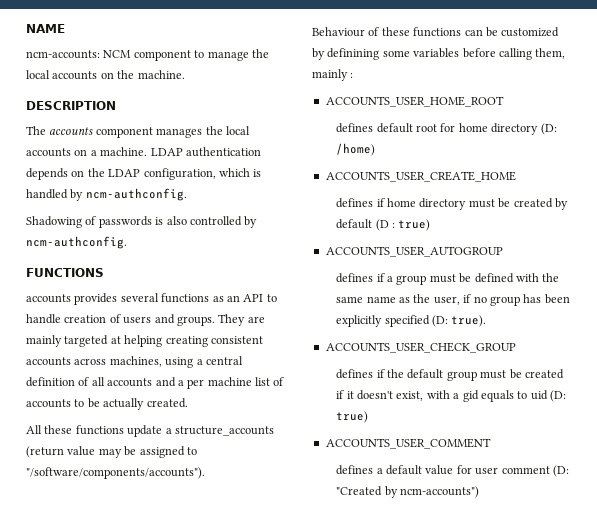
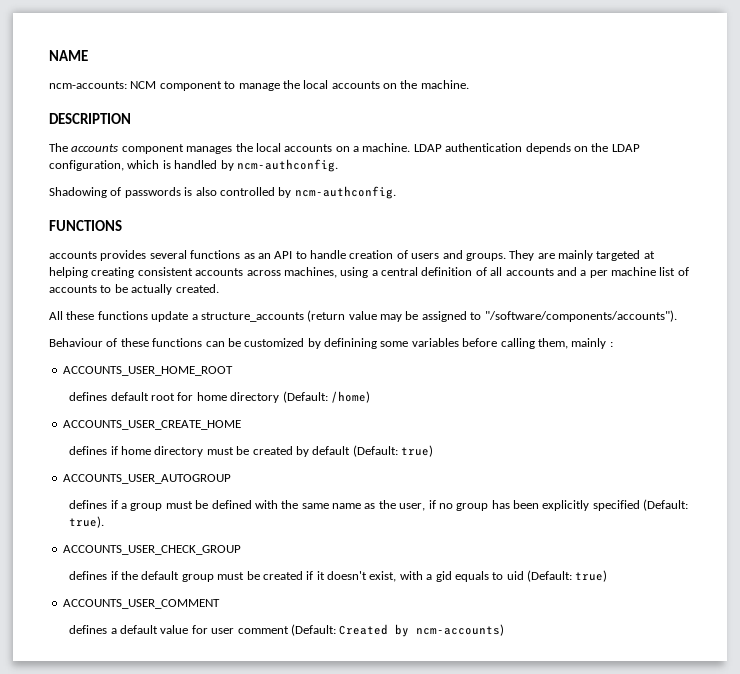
[540,123,557,135] (D: -> [282,391,328,403] (Default:
[375,219,396,231] (D : -> [352,445,398,457] (Default:
[432,315,449,327] (D: -> [643,499,689,511] (Default:
[550,390,567,402] (D: -> [527,570,573,582] (Default:
[552,465,569,477] [336,486,480,498] (D: "Created by ncm-accounts") -> [290,624,505,637] (Default: Created by ncm-accounts)

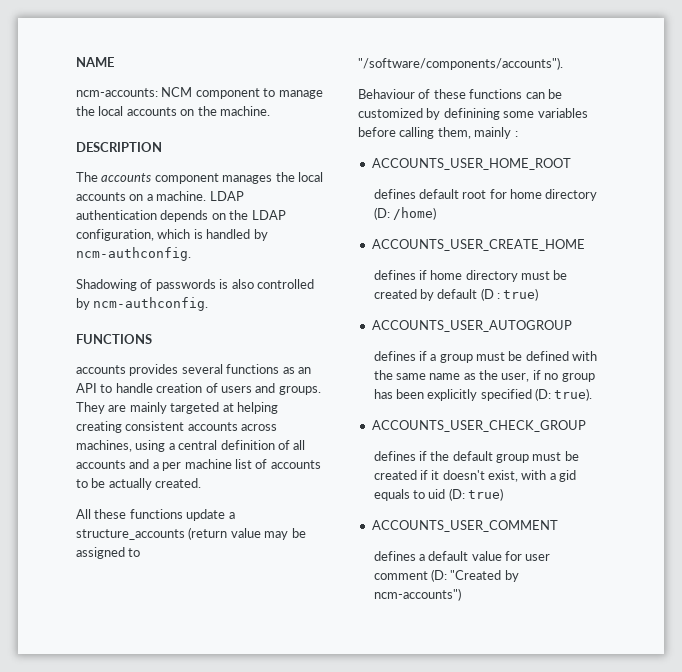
[282,391,328,403] (Default: -> [373,207,390,220] (D:
[352,445,398,457] (Default: -> [480,288,501,301] (D :
[643,499,689,511] (Default: -> [535,388,552,401] (D:
[527,570,573,582] (Default: -> [448,488,465,501] (D:
[290,624,505,637] (Default: Created by ncm-accounts) -> [430,569,519,582] [373,588,461,601] (D: "Created by ncm-accounts")

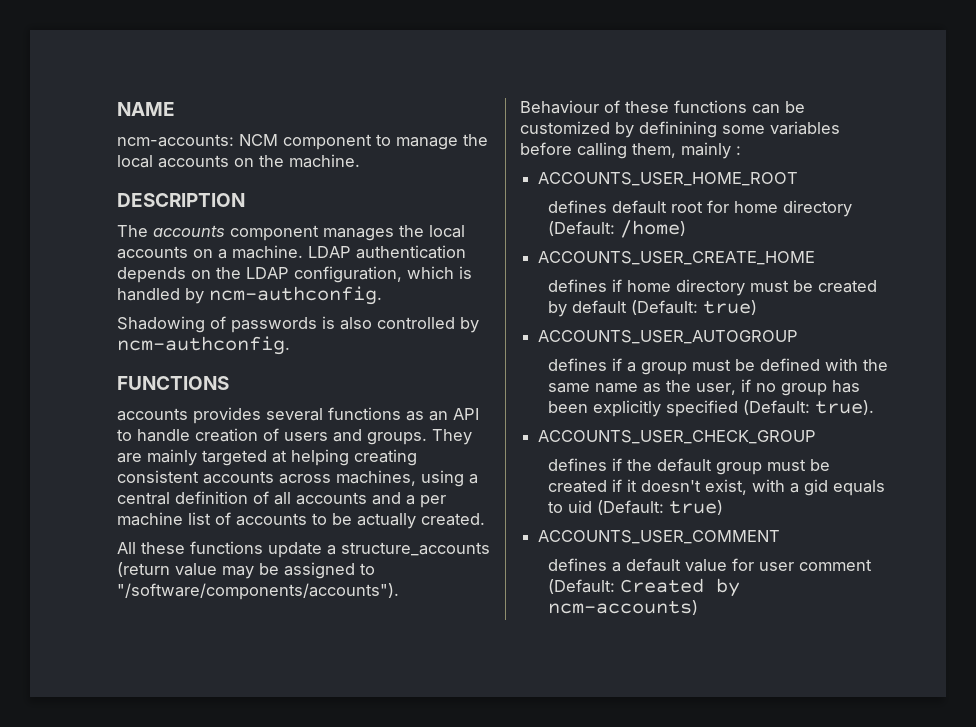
[373,207,390,220] (D: -> [548,221,616,236] (Default:
[480,288,501,301] (D : -> [631,300,699,315] (Default:
[535,388,552,401] (D: -> [743,400,811,415] (Default:
[448,488,465,501] (D: -> [597,500,665,515] (Default:
[430,569,519,582] [373,588,461,601] (D: "Created by ncm-accounts") -> [548,578,741,597] [548,600,699,615] (Default: Created by ncm-accounts)

